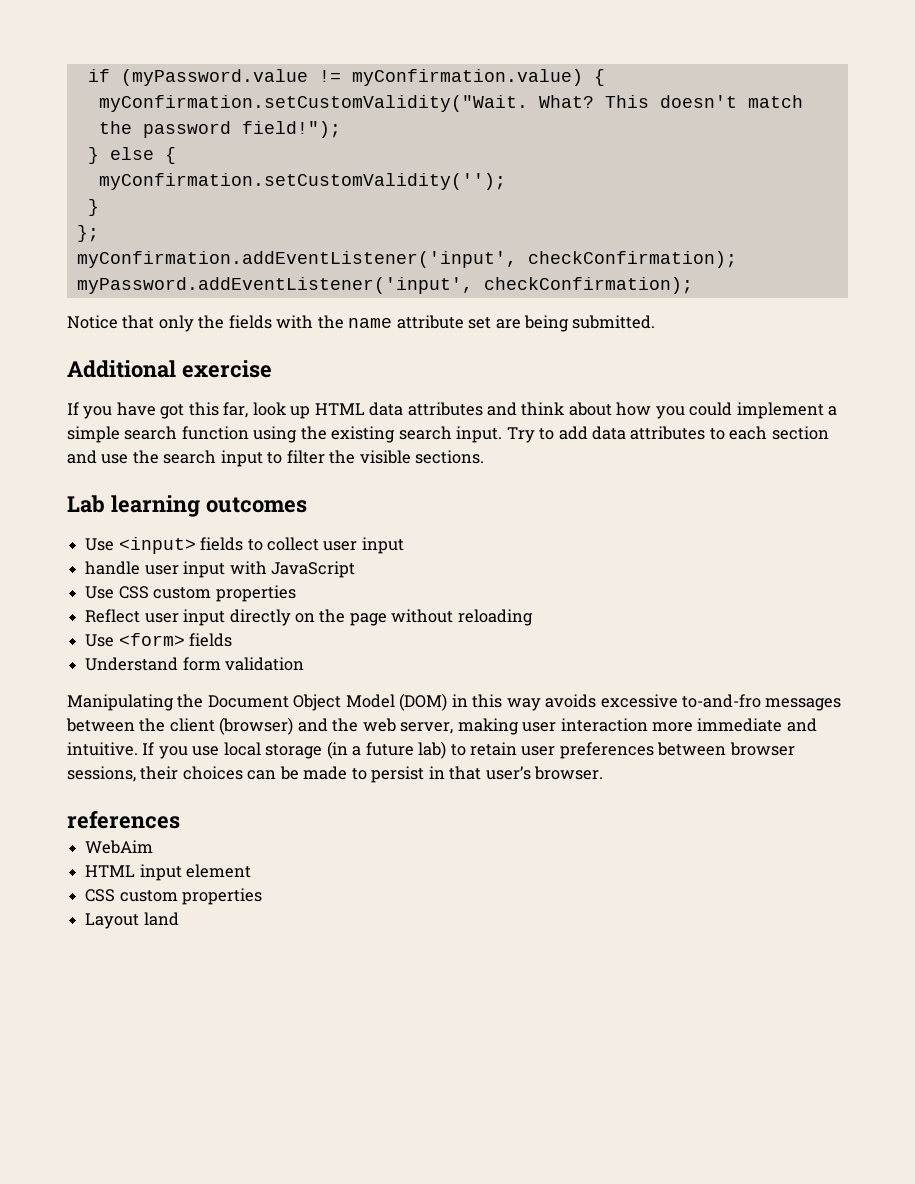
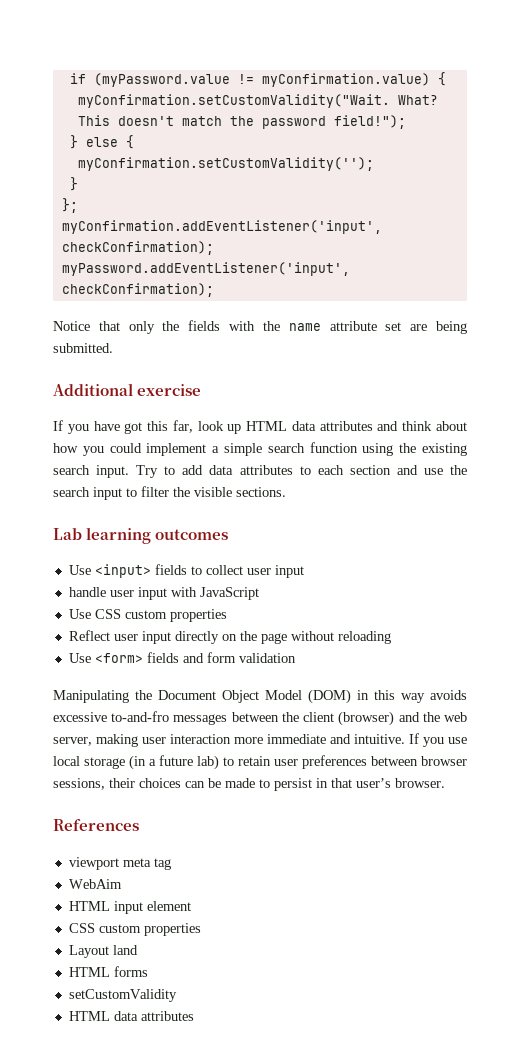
[85,657,179,671] // Understand -> [182,653,204,663] and
[67,811,180,829] references -> [53,819,139,831] [68,857,171,870] References // viewport meta tag
(179, 919) none -> [68,966,148,977] [68,989,177,1002] [68,1011,194,1021] // HTML forms // setCustomValidity // HTML data attributes

